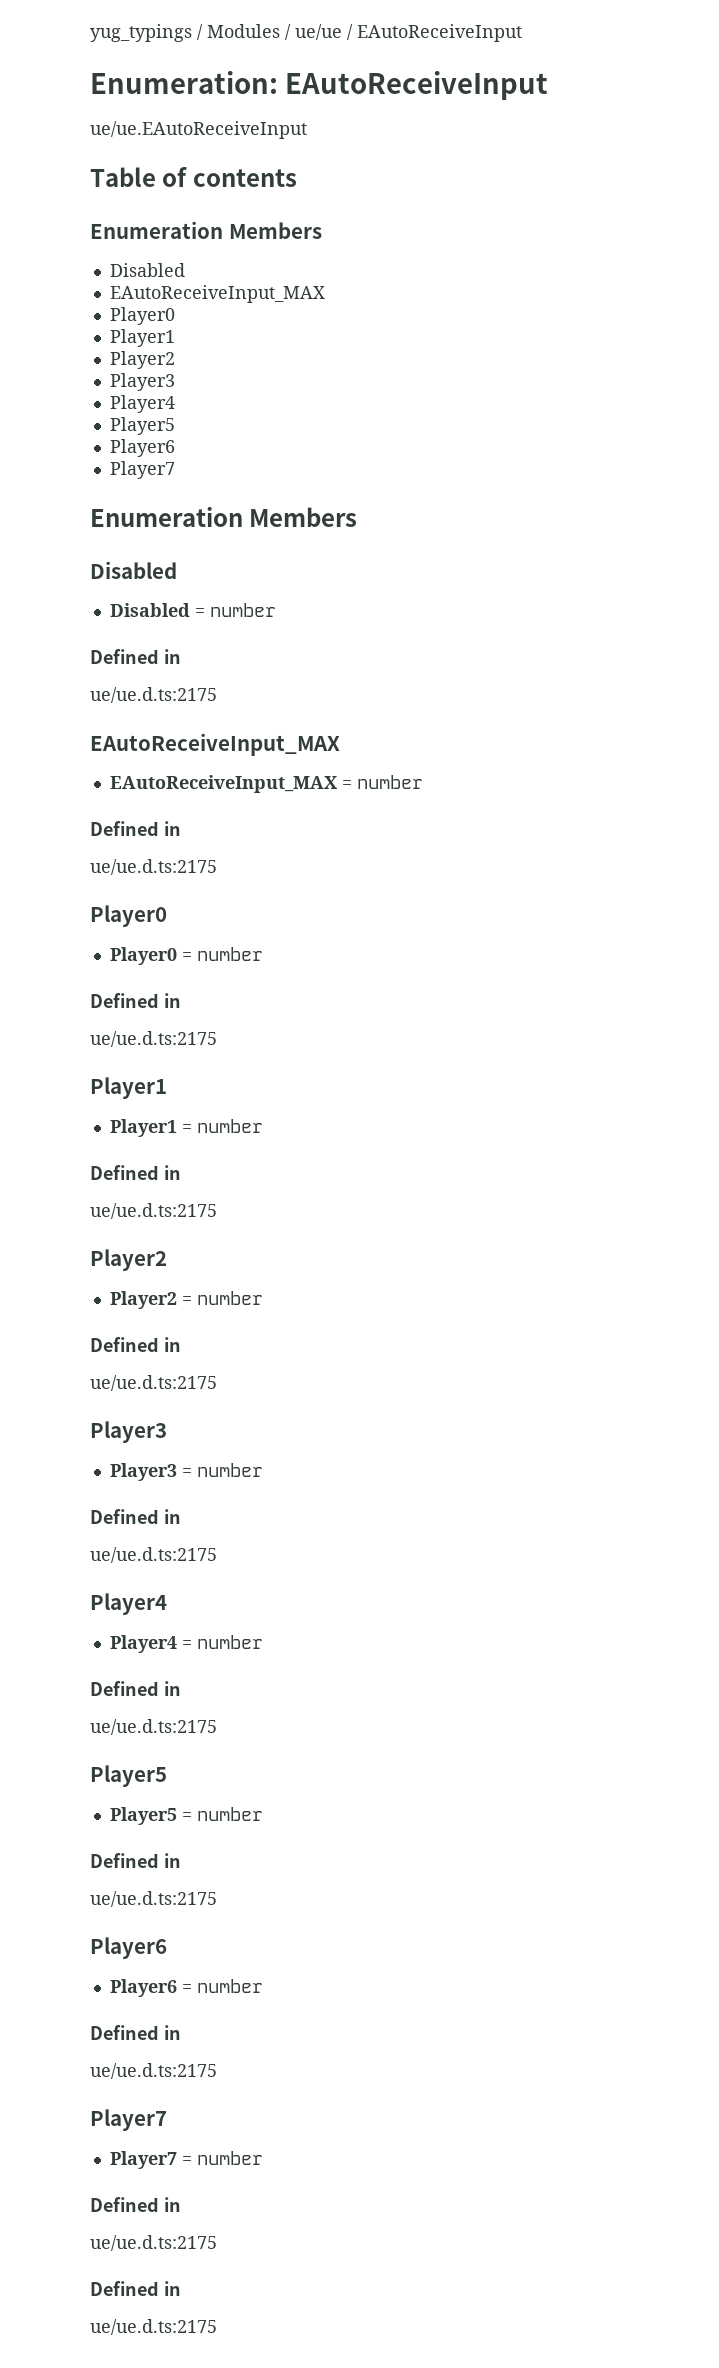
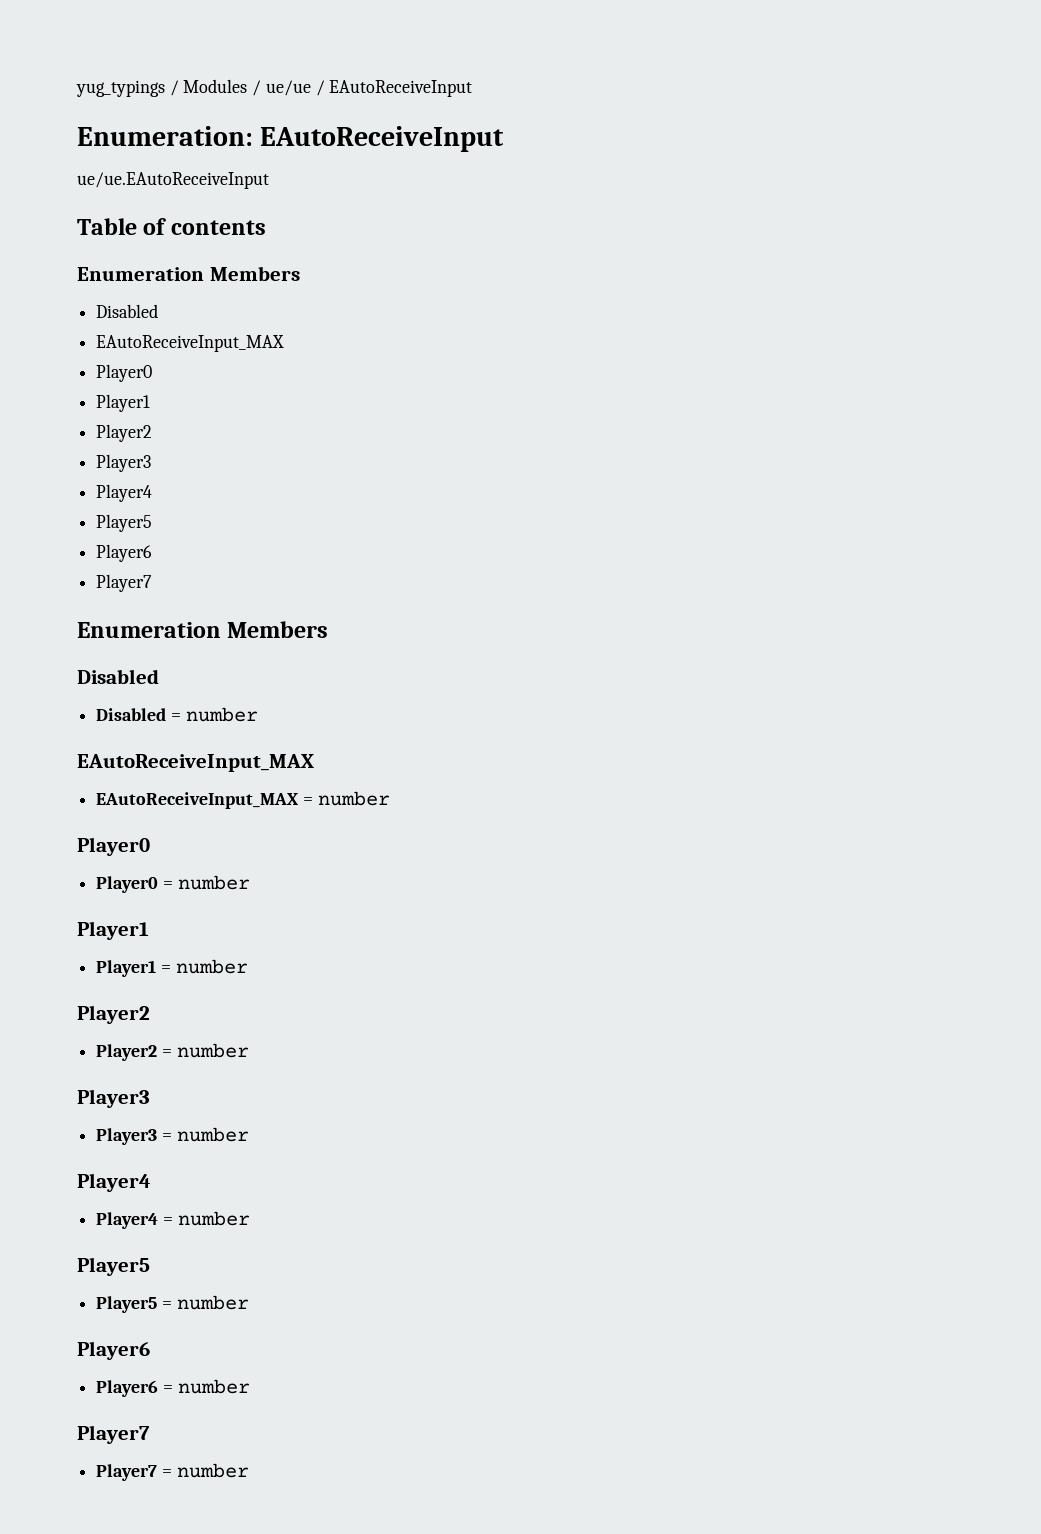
[90,649,181,664] [90,687,217,703] // Defined in // ue/ue.d.ts:2175 -> (258, 714) none
[90,821,181,836] [90,859,217,875] // Defined in // ue/ue.d.ts:2175 -> (390, 798) none
[90,993,181,1008] [90,1031,217,1047] // Defined in // ue/ue.d.ts:2175 -> (250, 882) none
[90,1165,181,1180] [90,1203,217,1219] // Defined in // ue/ue.d.ts:2175 -> (248, 966) none
[90,1337,181,1352] [90,1375,217,1391] // Defined in // ue/ue.d.ts:2175 -> (249, 1050) none
[90,1509,181,1524] [90,1547,217,1563] // Defined in // ue/ue.d.ts:2175 -> (249, 1134) none
[90,1681,181,1696] [90,1719,217,1735] // Defined in // ue/ue.d.ts:2175 -> (250, 1218) none
[90,1853,181,1868] [90,1891,217,1907] // Defined in // ue/ue.d.ts:2175 -> (249, 1302) none
[90,2025,181,2040] [90,2063,217,2079] // Defined in // ue/ue.d.ts:2175 -> (250, 1386) none
[90,2197,181,2212] [90,2235,217,2251] [90,2281,181,2296] [90,2319,217,2335] // Defined in // ue/ue.d.ts:2175 // Defined in // ue/ue.d.ts:2175 -> (249, 1470) none

